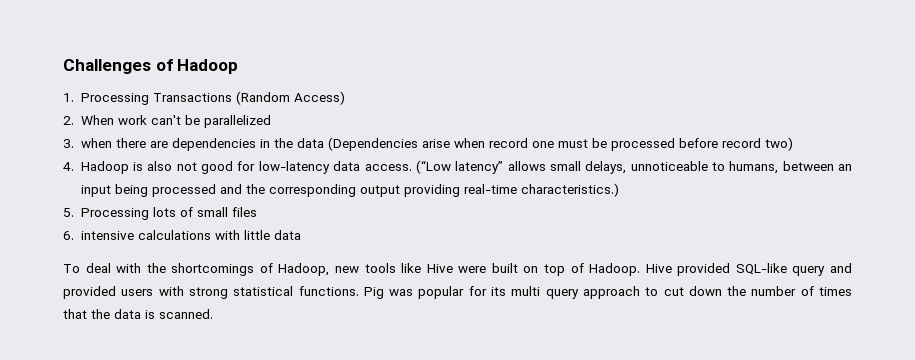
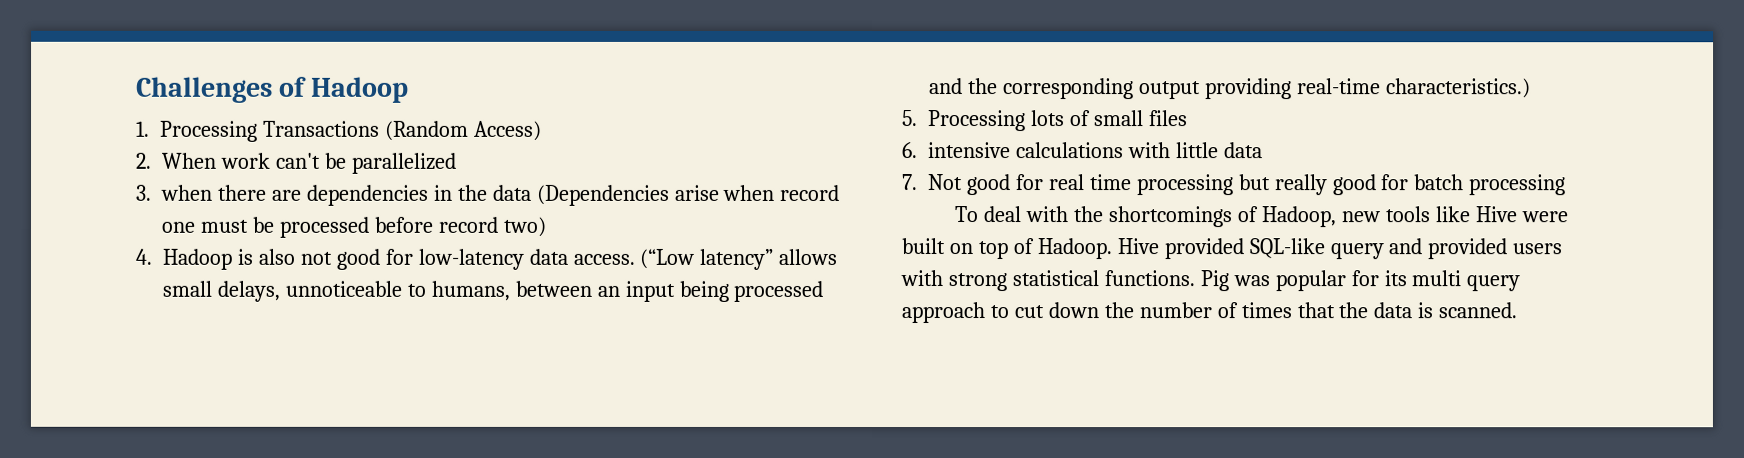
(301, 235) none -> [902,174,1567,196] // 7. Not good for real time processing but really good for batch processing

